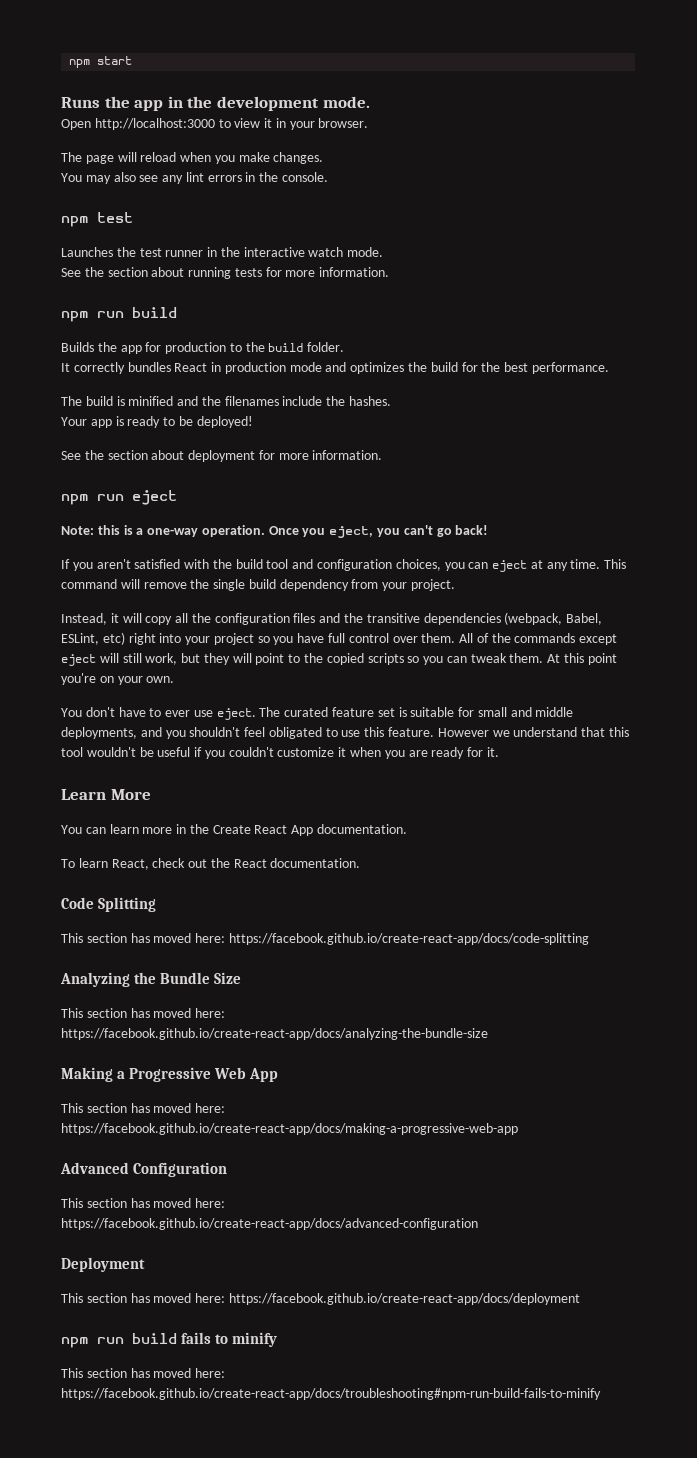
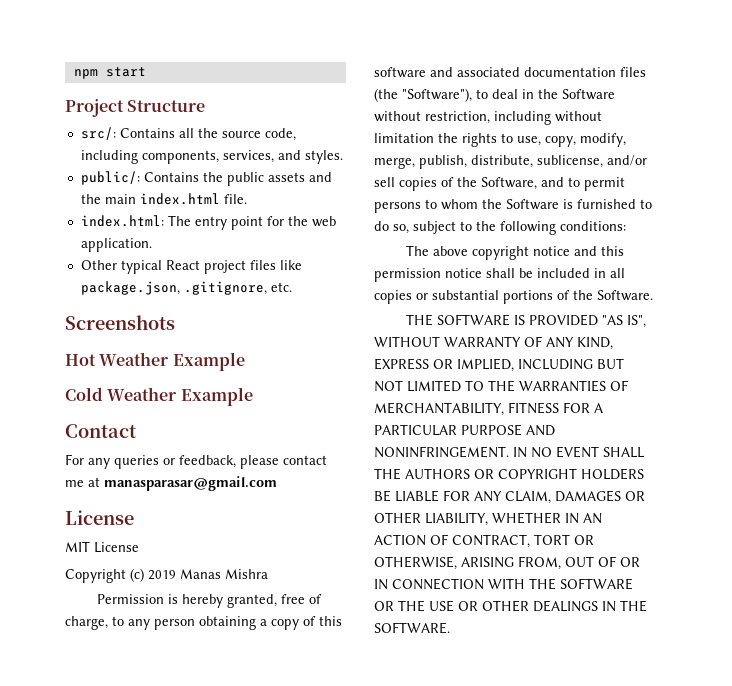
[61,96,370,111] [61,118,369,130] [61,152,324,164] [61,172,329,184] [61,212,133,227] [61,247,384,257] [61,267,390,279] [61,307,177,322] [61,342,345,354] [61,362,609,374] [61,396,392,406] [61,416,253,428] [61,450,383,462] [61,490,177,505] [61,525,489,538] [61,559,627,572] [61,579,456,591] [61,612,603,625] [61,632,618,645] [61,653,617,666] [61,673,175,685] [61,707,574,720] [61,727,629,739] [61,747,499,759] [61,789,151,800] [61,824,408,836] [61,858,361,870] [61,897,157,912] [61,933,589,945] [60,972,242,987] [61,1008,226,1018] [61,1028,488,1040] [61,1067,279,1082] [61,1103,226,1113] [61,1123,518,1135] [60,1162,228,1177] [61,1198,226,1208] [61,1218,478,1230] [61,1257,145,1272] [61,1293,580,1305] [61,1332,278,1348] [61,1368,226,1378] [61,1388,601,1400] Runs the app in the development mode. // Open http://localhost:3000 to view it in your browser. // The page will reload when you make changes. // You may also see any lint errors in the console. // npm test // Launches the test runner in the interactive watch mode. // See the section about running tests for more information. // npm run build // Builds the app for production to the build folder. // It correctly bundles React in production mode and optimizes the build for the best performance. // The build is minified and the filenames include the hashes. // Your app is ready to be deployed! // See the section about deployment for more information. // npm run eject // Note: this is a one-way operation. Once you eject, you can't go back! // If you aren't satisfied with the build tool and configuration choices, you can eject at any time. This command will remove the single build dependency from your project. // Instead, it will copy all the configuration files and the transitive dependencies (webpack, Babel, ESLint, etc) right into your project so you have full control over them. All of the commands except eject will still work, but they will point to the copied scripts so you can tweak them. At this point you're on your own. // You don't have to ever use eject. The curated feature set is suitable for small and middle deployments, and you shouldn't feel obligated to use this feature. However we understand that this tool wouldn't be useful if you couldn't customize it when you are ready for it. // Learn More // You can learn more in the Create React App documentation. // To learn React, check out the React documentation. // Code Splitting // This section has moved here: https://facebook.github.io/create-react-app/docs/code-splitting // Analyzing the Bundle Size // This section has moved here: https://facebook.github.io/create-react-app/docs/analyzing-the-bundle-size // Making a Progressive Web App // This section has moved here: https://facebook.github.io/create-react-app/docs/making-a-progressive-web-app // Advanced Configuration // This section has moved here: https://facebook.github.io/create-react-app/docs/advanced-configuration // Deployment // This section has moved here: https://facebook.github.io/create-react-app/docs/deployment // npm run build fails to minify // This section has moved here: https://facebook.github.io/create-react-app/docs/troubleshooting#npm-run-build-fails-to-minify -> [65,99,206,117] [80,127,296,141] [80,150,343,164] [80,171,332,186] [80,193,247,205] [80,215,336,230] [80,238,152,252] [80,260,302,274] [80,281,292,295] [65,315,175,330] [65,352,245,371] [65,387,253,406] [65,424,136,438] [65,454,327,469] [65,476,277,491] [65,510,134,525] [65,541,139,553] [65,568,268,583] [96,594,322,608] [65,616,342,630] [374,67,646,78] [374,88,615,102] [374,111,602,125] [374,133,626,147] [374,155,647,169] [374,177,625,191] [374,199,652,213] [374,221,626,235] [405,245,624,260] [374,268,625,282] [374,290,653,304] [405,314,646,328] [374,336,613,350] [374,358,624,372] [374,380,628,392] [374,402,603,416] [374,424,555,436] [374,446,644,458] [374,468,644,480] [374,490,645,504] [374,512,602,526] [374,534,594,548] [374,556,640,570] [374,578,633,590] [374,600,647,612] [374,622,450,634] Project Structure // src/: Contains all the source code, including components, services, and styles. // public/: Contains the public assets and the main index.html file. // index.html: The entry point for the web application. // Other typical React project files like package.json, .gitignore, etc. // Screenshots // Hot Weather Example // Cold Weather Example // Contact // For any queries or feedback, please contact me at manasparasar@gmail.com // License // MIT License // Copyright (c) 2019 Manas Mishra // Permission is hereby granted, free of charge, to any person obtaining a copy of this software and associated documentation files (the "Software"), to deal in the Software without restriction, including without limitation the rights to use, copy, modify, merge, publish, distribute, sublicense, and/or sell copies of the Software, and to permit persons to whom the Software is furnished to do so, subject to the following conditions: // The above copyright notice and this permission notice shall be included in all copies or substantial portions of the Software. // THE SOFTWARE IS PROVIDED "AS IS", WITHOUT WARRANTY OF ANY KIND, EXPRESS OR IMPLIED, INCLUDING BUT NOT LIMITED TO THE WARRANTIES OF MERCHANTABILITY, FITNESS FOR A PARTICULAR PURPOSE AND NONINFRINGEMENT. IN NO EVENT SHALL THE AUTHORS OR COPYRIGHT HOLDERS BE LIABLE FOR ANY CLAIM, DAMAGES OR OTHER LIABILITY, WHETHER IN AN ACTION OF CONTRACT, TORT OR OTHERWISE, ARISING FROM, OUT OF OR IN CONNECTION WITH THE SOFTWARE OR THE USE OR OTHER DEALINGS IN THE SOFTWARE.

